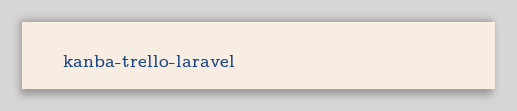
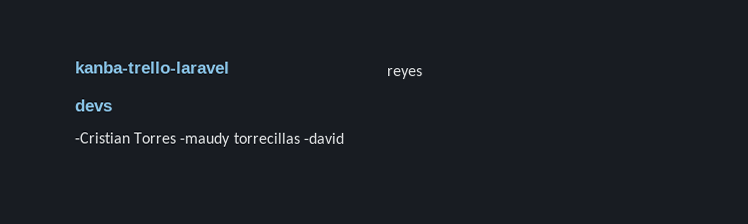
(235, 61) none -> [75,99,113,112] [74,132,344,147] [387,68,423,80] // devs // -Cristian Torres -maudy torrecillas -david reyes

